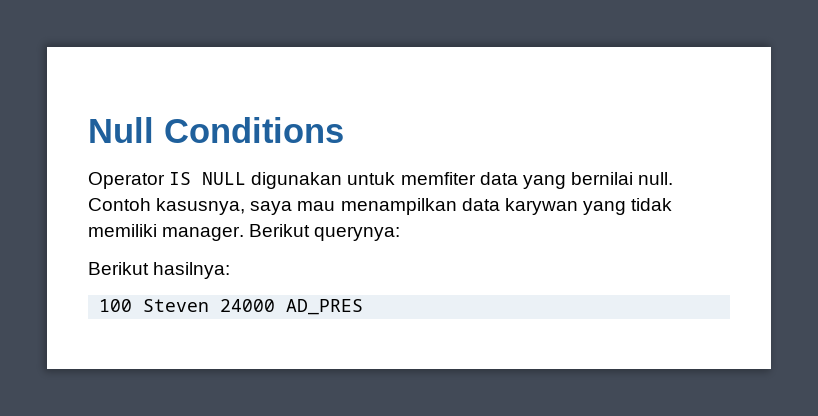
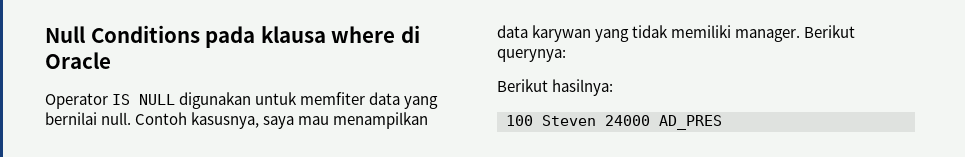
(344, 130) none -> [205,25,420,48] [45,52,111,69] pada klausa where di Oracle

